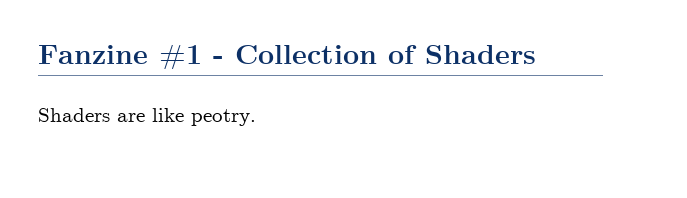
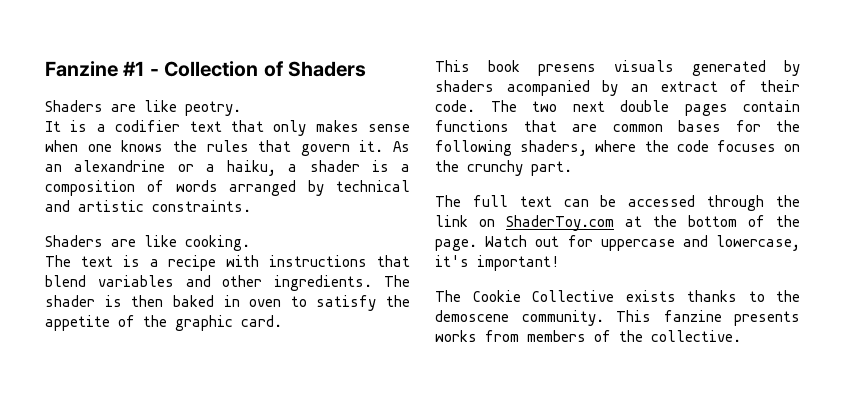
(256, 117) none -> [45,120,410,136] [45,140,410,156] [45,160,410,176] [45,180,410,196] [45,200,251,212] [45,235,250,251] [45,255,410,271] [45,275,411,291] [45,295,410,311] [45,315,282,331] [435,60,800,76] [435,80,800,96] [435,100,800,116] [435,120,800,132] [435,140,800,156] [435,160,572,176] [435,195,800,211] [435,215,800,231] [435,235,800,251] [435,255,560,271] [435,290,800,302] [435,310,800,326] [435,330,741,342] // It is a codifier text that only makes sense when one knows the rules that govern it. As an alexandrine or a haiku, a shader is a composition of words arranged by technical and artistic constraints. // Shaders are like cooking. // The text is a recipe with instructions that blend variables and other ingredients. The shader is then baked in oven to satisfy the appetite of the graphic card. // This book presens visuals generated by shaders acompanied by an extract of their code. The two next double pages contain functions that are common bases for the following shaders, where the code focuses on the crunchy part. // The full text can be accessed through the link on ShaderToy.com at the bottom of the page. Watch out for uppercase and lowercase, it's important! // The Cookie Collective exists thanks to the demoscene community. This fanzine presents works from members of the collective.

